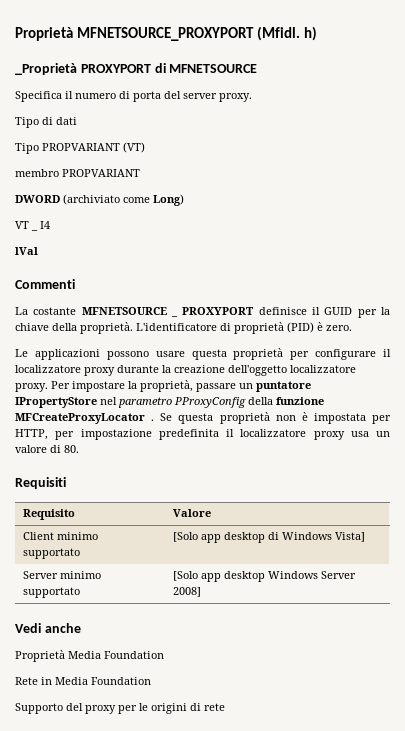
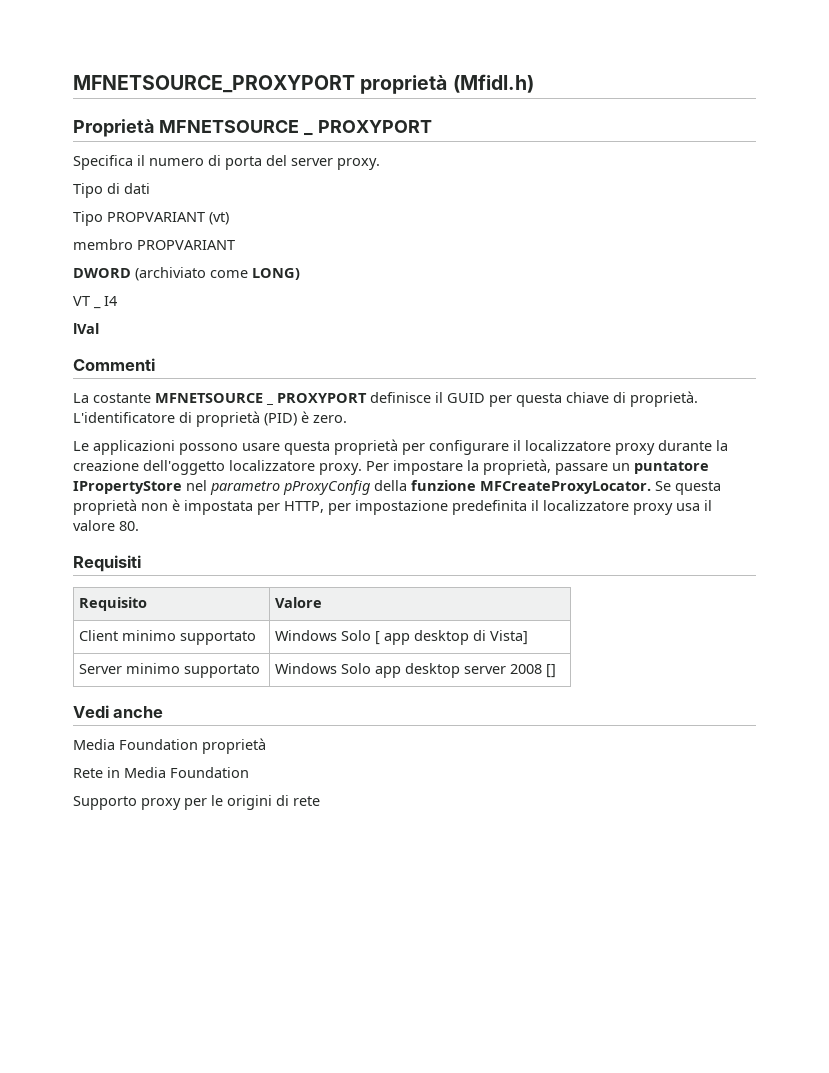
[15,26,318,41] [15,63,258,75] Proprietà MFNETSOURCE_PROXYPORT (Mfidl. h) // _Proprietà PROXYPORT di MFNETSOURCE -> [73,74,534,94] [73,119,299,137] [303,133,313,136] [317,120,432,133] MFNETSOURCE_PROXYPORT proprietà (Mfidl.h) // Proprietà MFNETSOURCE _ PROXYPORT
[123,142,145,153] (VT) -> [209,212,229,225] (vt)
[153,194,184,206] Long) -> [252,268,300,280] LONG)
[381,307,390,315] [15,323,77,331] la chiave della -> [516,392,626,407] questa chiave di
[174,397,246,408] PProxyConfig -> [283,480,370,495] pProxyConfig
[15,413,155,424] MFCreateProxyLocator . -> [480,481,651,494] MFCreateProxyLocator.
[376,431,390,437] [15,445,61,453] un valore di -> [704,500,712,511] [73,520,115,531] il valore
[173,532,199,542] [Solo -> [275,630,381,645] Windows Solo [
[282,532,333,540] Windows -> (487, 635) none
[173,571,357,582] [173,587,202,597] [Solo app desktop Windows Server 2008] -> [275,663,557,678] Windows Solo app desktop server 2008 []
[15,650,164,662] Proprietà Media Foundation -> [73,738,266,754] Media Foundation proprietà
[66,703,83,711] del -> (137, 803) none

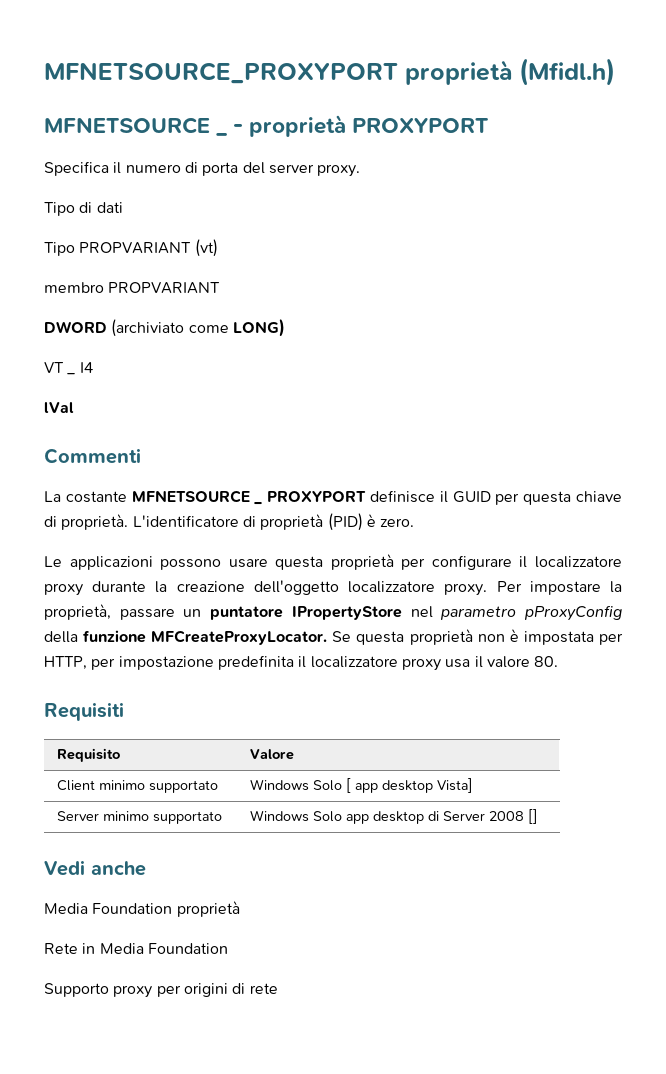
[73,119,299,137] [303,133,313,136] Proprietà MFNETSOURCE _ -> [44,117,228,136] [233,114,347,137] MFNETSOURCE _ - proprietà
[473,630,487,641] di -> (433, 786) none
[464,666,507,674] server -> [427,811,485,821] di Server
[211,795,223,806] le -> (181, 991) none

